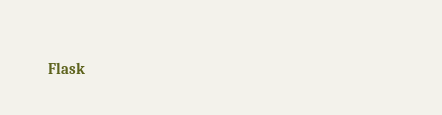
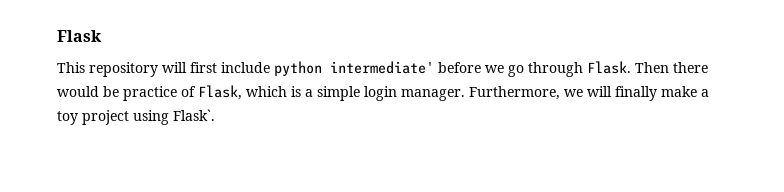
(85, 68) none -> [57,61,708,77] [57,85,709,101] [57,109,215,125] // This repository will first include python intermediate' before we go through Flask. Then there would be practice of Flask, which is a simple login manager. Furthermore, we will finally make a toy project using Flask`.

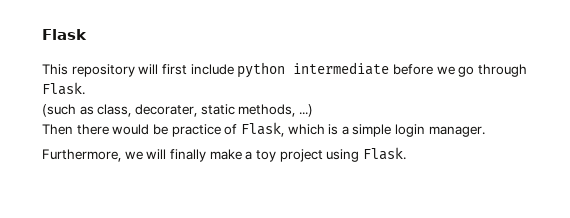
[330,61,434,74] intermediate' -> [293,62,390,75] intermediate
(631, 67) none -> [42,104,313,117] // (such as class, decorater, static methods, ...) //
(465, 95) none -> (485, 131) //
[173,109,215,121] Flask`. -> [362,147,406,160] Flask.

